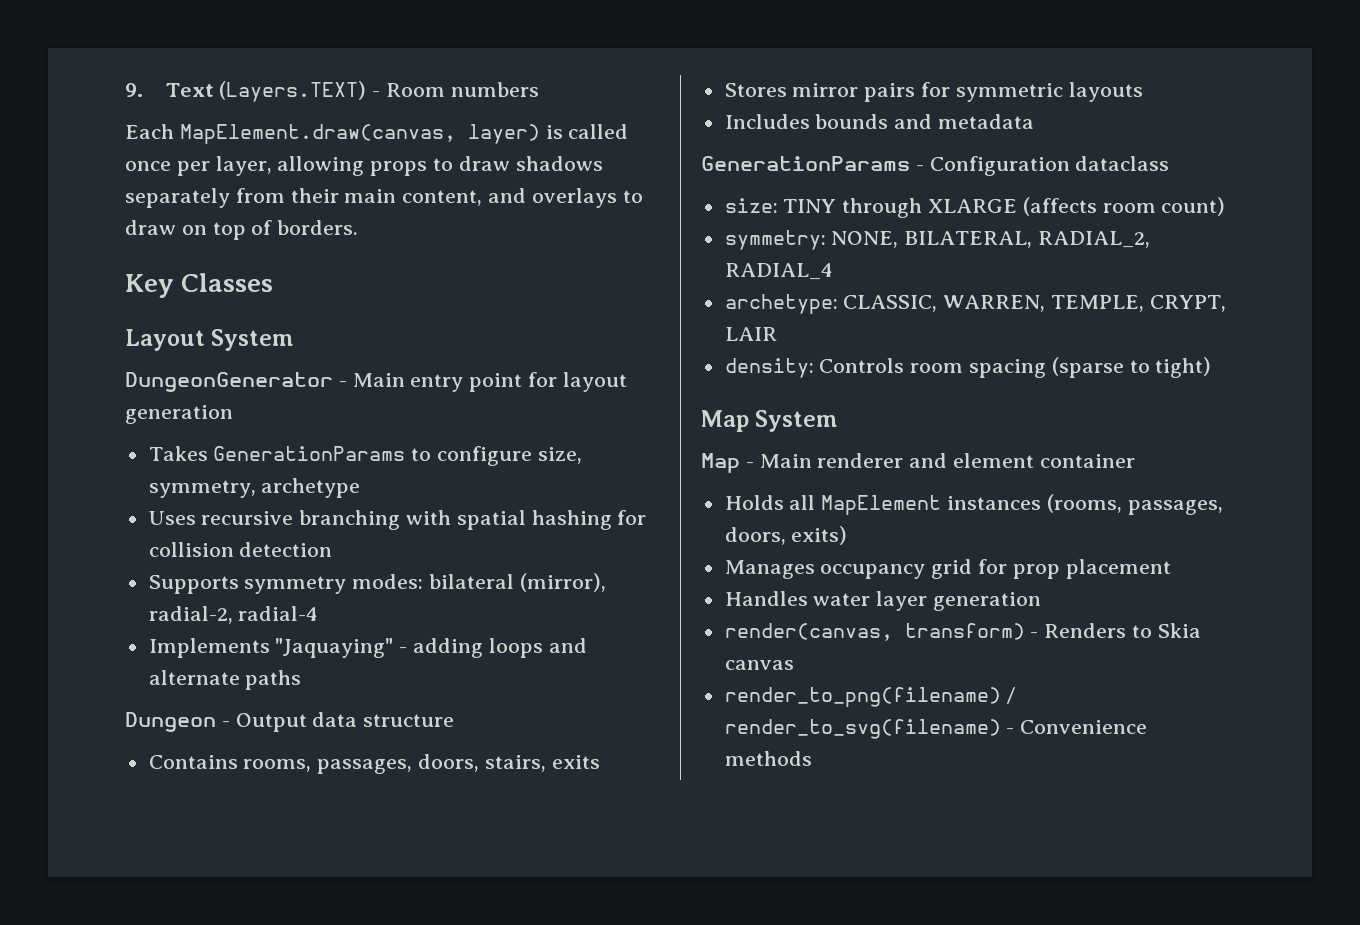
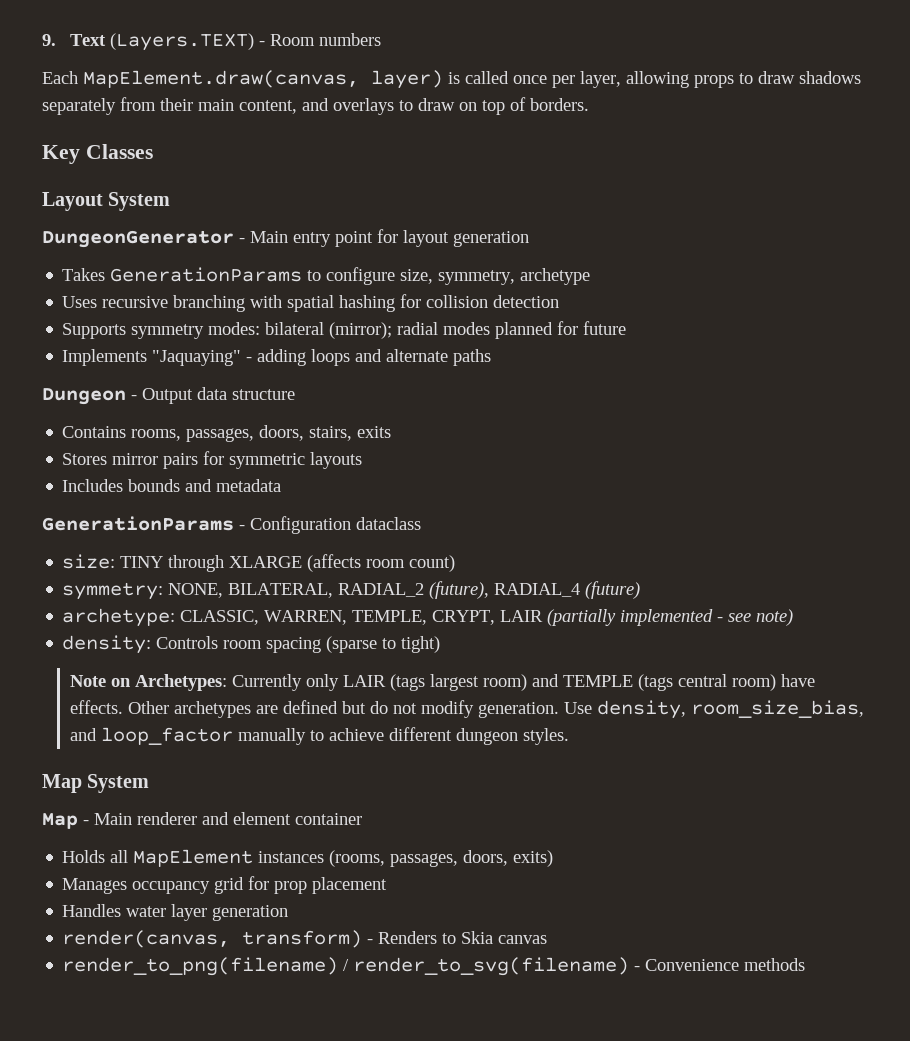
[519,573,606,592] [148,606,319,624] (mirror), radial-2, radial-4 -> [329,321,627,339] (mirror); radial modes planned for future
[1038,231,1151,248] RADIAL_2, -> [338,581,490,599] RADIAL_2 (future),
(833, 271) none -> [585,581,641,599] (future)
(777, 334) none -> [547,609,794,626] (partially implemented - see note)
(1212, 367) none -> [70,674,816,691] [70,700,865,719] [70,727,570,745] // Note on Archetypes: Currently only LAIR (tags largest room) and TEMPLE (tags central room) have effects. Other archetypes are defined but do not modify generation. Use density, room_size_bias, and loop_factor manually to achieve different dungeon styles.

